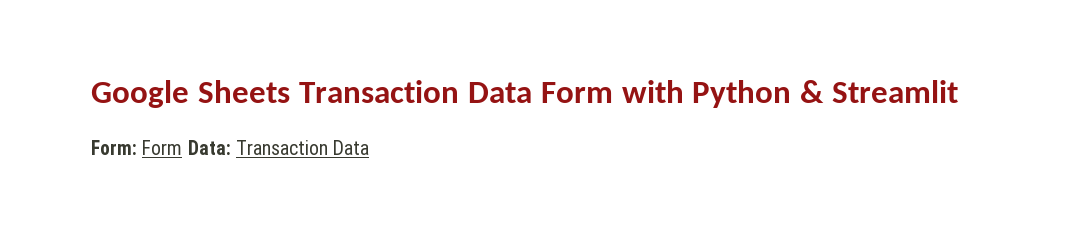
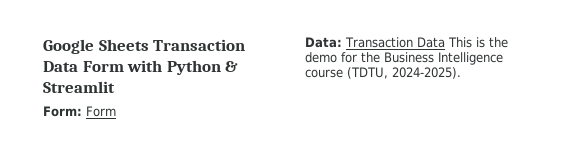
(183, 147) none -> (116, 111) //
(370, 147) none -> [447,37,508,48] [305,52,503,65] [305,67,461,79] This is the demo for the Business Intelligence course (TDTU, 2024-2025).

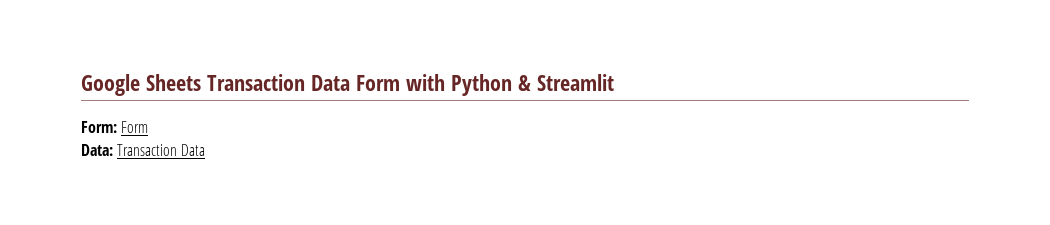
[447,37,508,48] [305,52,503,65] [305,67,461,79] This is the demo for the Business Intelligence course (TDTU, 2024-2025). -> (206, 150) none

